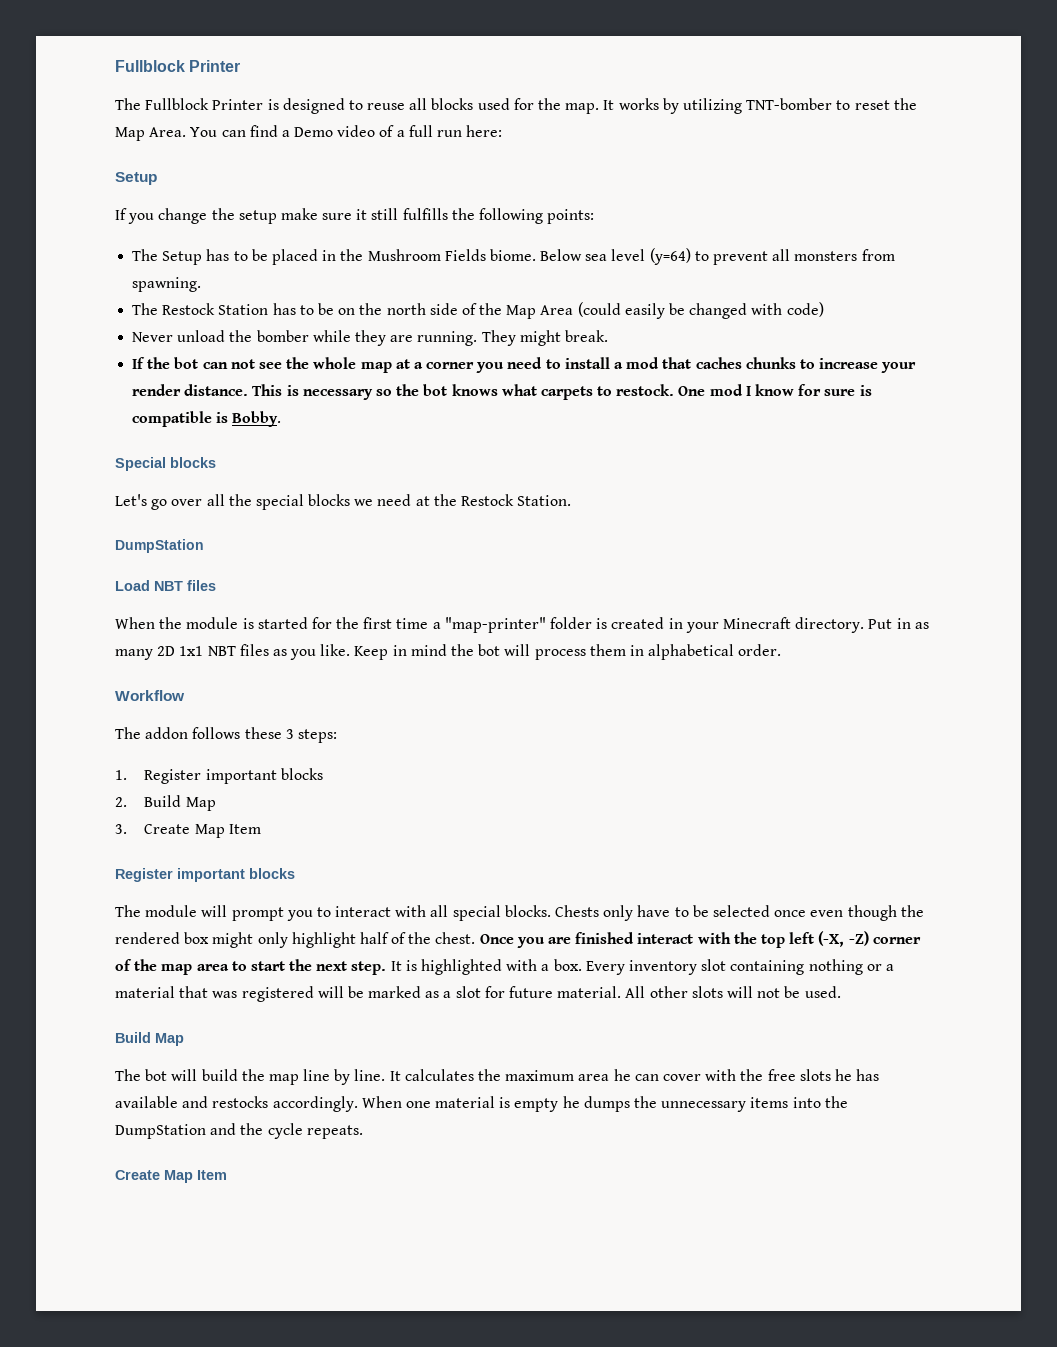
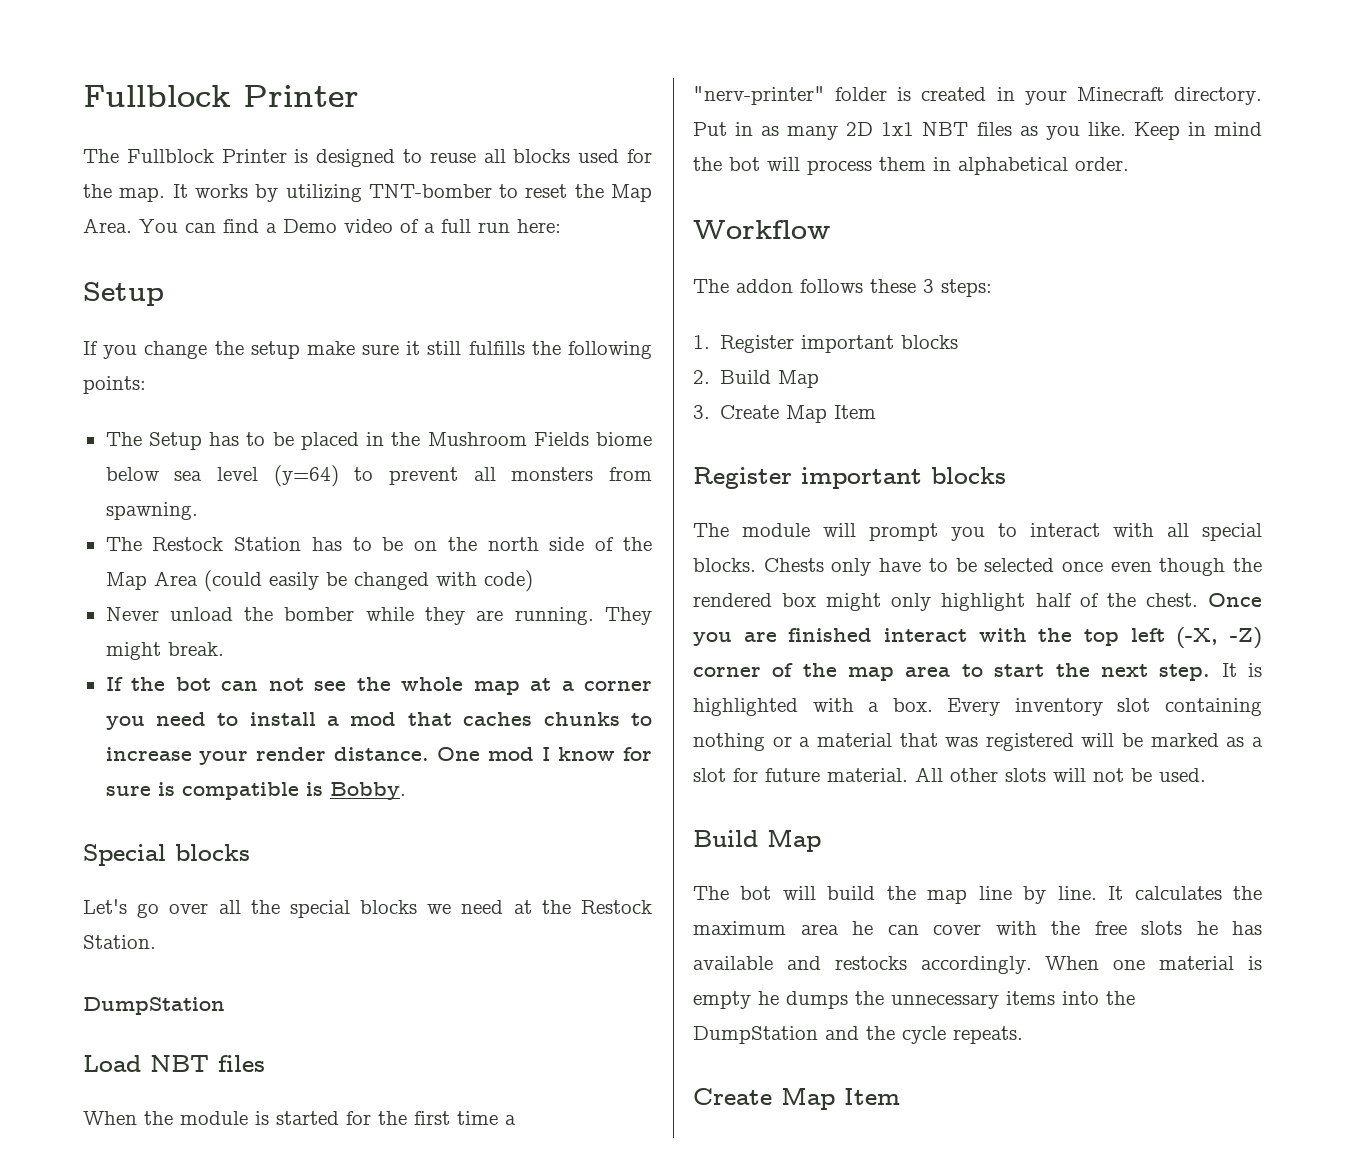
[489,249,583,261] biome. Below -> [596,432,652,446] [105,467,159,481] biome below
[252,384,675,400] This is necessary so the bot knows what carpets to restock. -> (430, 754) none
[444,617,546,633] "map-printer" -> [693,86,825,105] "nerv-printer"

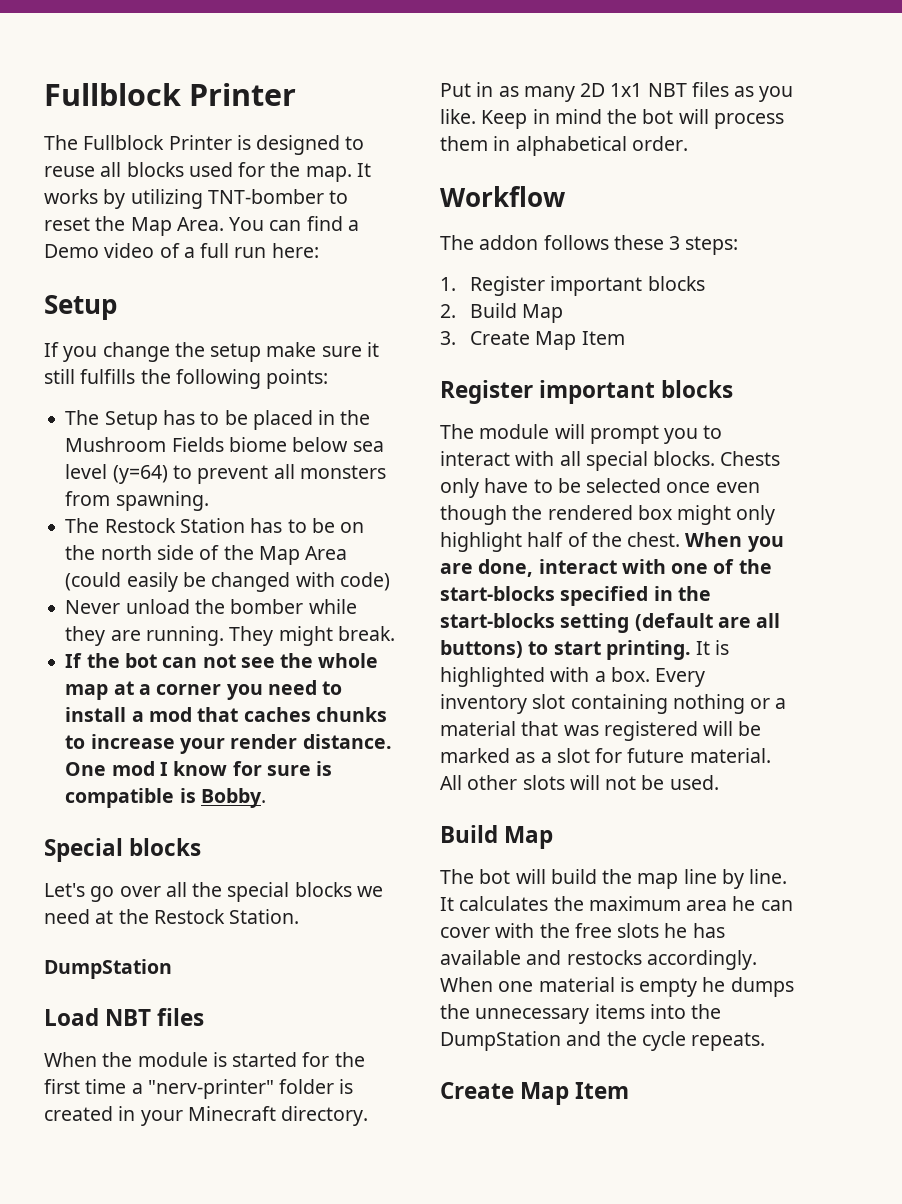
[1208,593,1262,607] Once -> [685,532,743,547] When
[788,627,1262,649] [693,663,1211,681] finished interact with the top left (-X, -Z) corner of the map area to start the next step. -> [478,559,772,577] [440,586,711,606] [440,613,781,633] [440,640,691,660] done, interact with one of the start-blocks specified in the start-blocks setting (default are all buttons) to start printing.

